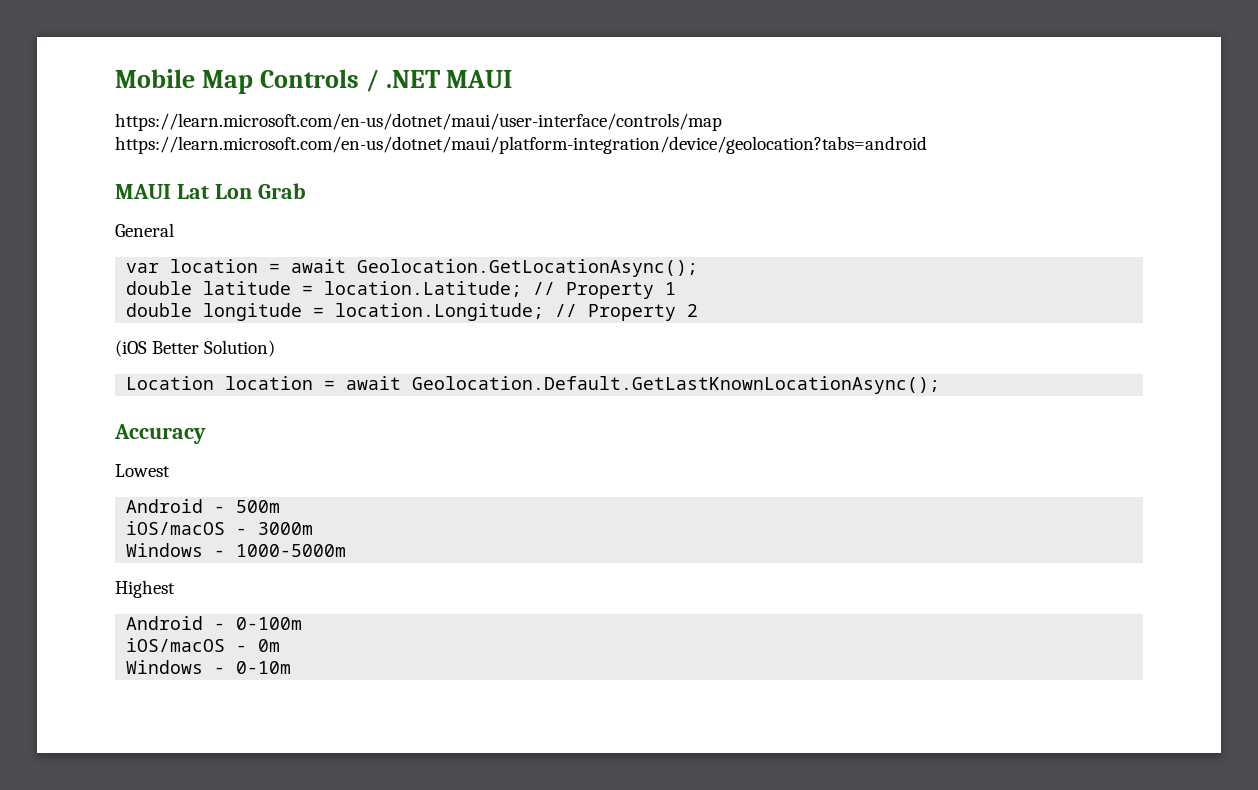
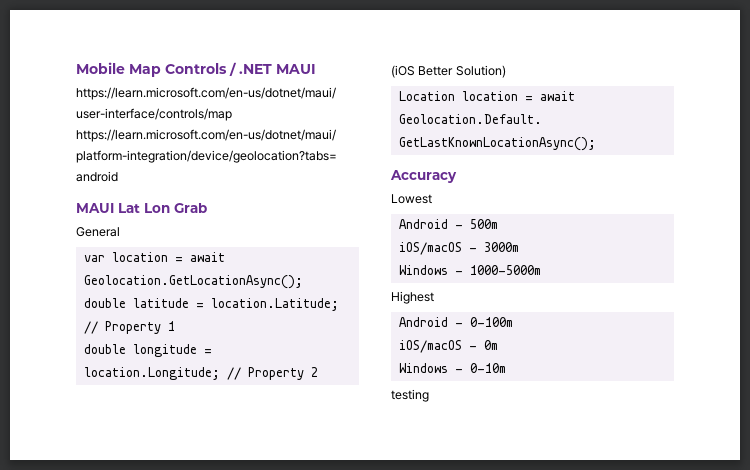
(292, 667) none -> [391,389,429,402] // testing

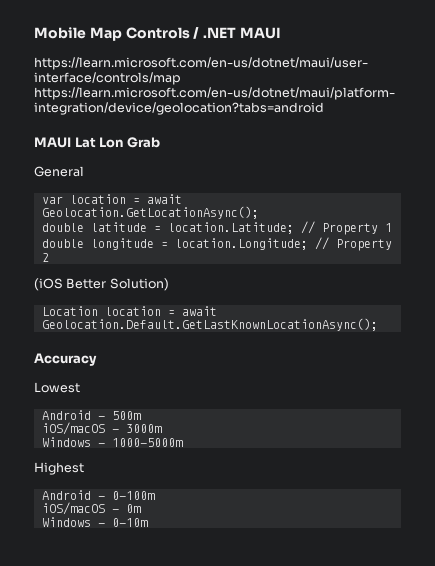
[391,389,429,402] // testing -> (148, 522) none

